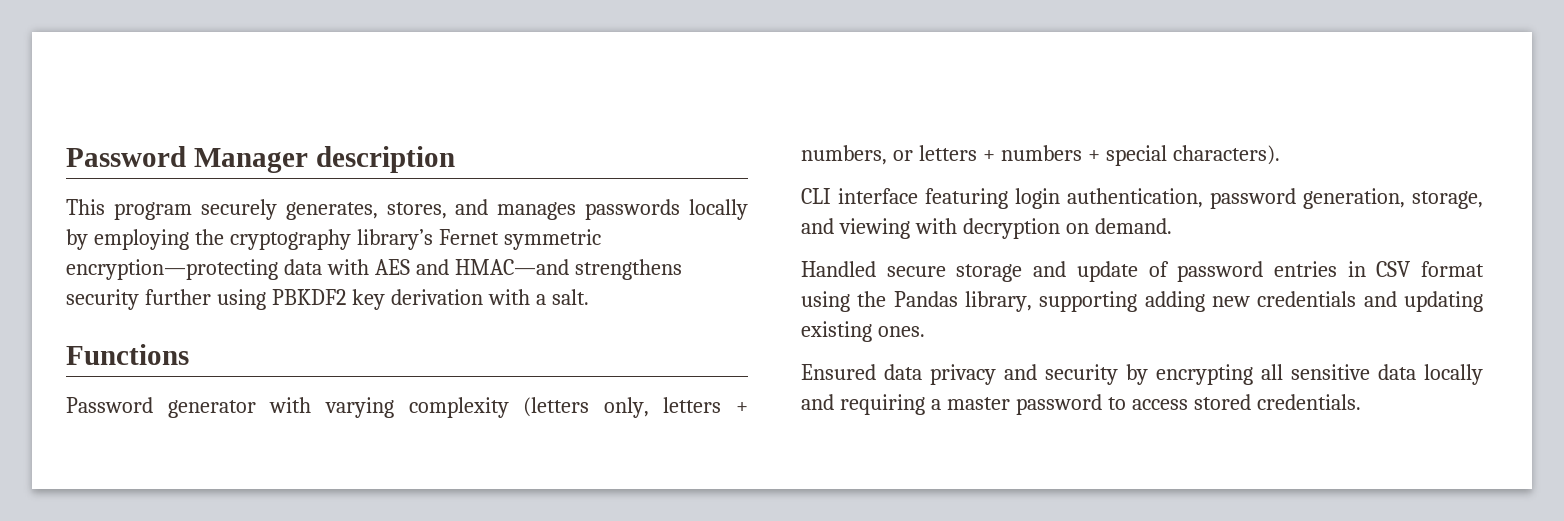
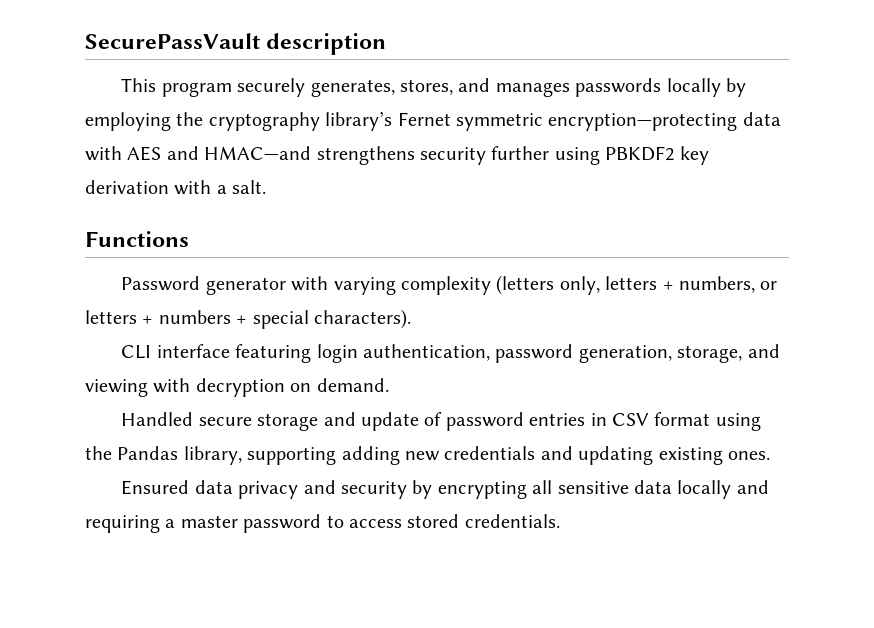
[66,146,308,173] Password Manager -> [85,33,260,49] SecurePassVault

